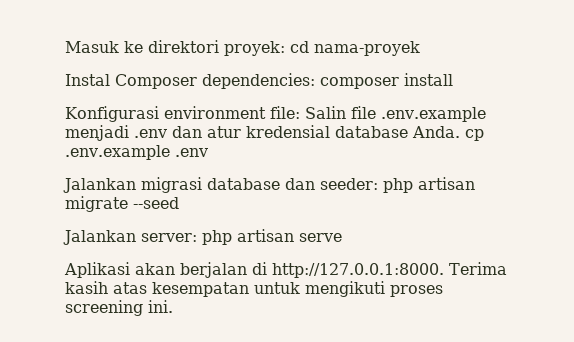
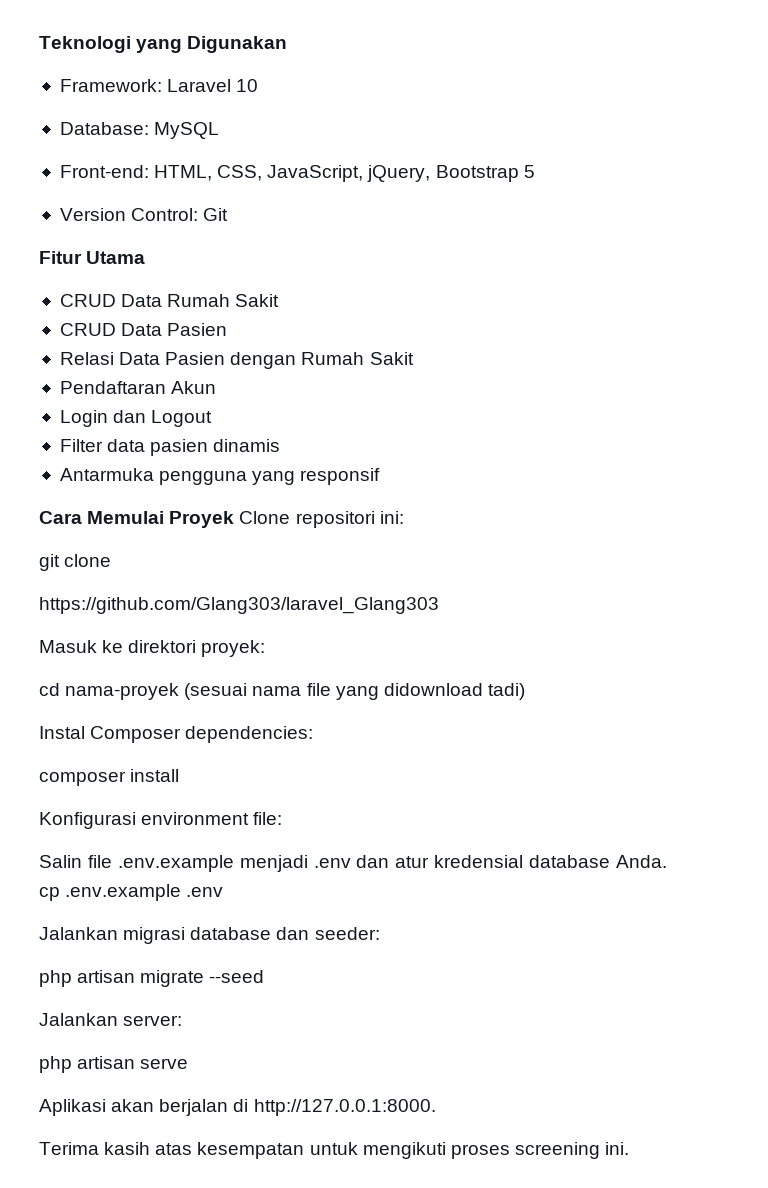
(65, 47) none -> [39,36,288,53] [59,79,259,92] [59,122,220,139] [59,165,535,182] [59,208,229,221] [39,251,146,264] [59,294,280,307] [59,323,228,336] [59,352,414,369] [59,381,217,394] [59,410,213,427] [59,439,281,456] [59,468,381,485] [39,511,404,528] [39,554,112,571] [39,597,439,614] Teknologi yang Digunakan // Framework: Laravel 10 // Database: MySQL // Front-end: HTML, CSS, JavaScript, jQuery, Bootstrap 5 // Version Control: Git // Fitur Utama // CRUD Data Rumah Sakit // CRUD Data Pasien // Relasi Data Pasien dengan Rumah Sakit // Pendaftaran Akun // Login dan Logout // Filter data pasien dinamis // Antarmuka pengguna yang responsif // Cara Memulai Proyek Clone repositori ini: // git clone // https://github.com/Glang303/laravel_Glang303 //
(285, 48) none -> (266, 648) //
(420, 48) none -> [184,683,525,700] (sesuai nama file yang didownload tadi)
(315, 81) none -> (314, 734) //
(300, 112) none -> (283, 818) //
(378, 184) none -> (380, 933) //
(197, 237) none -> (183, 1020) //
(444, 270) none -> (436, 1107) //

